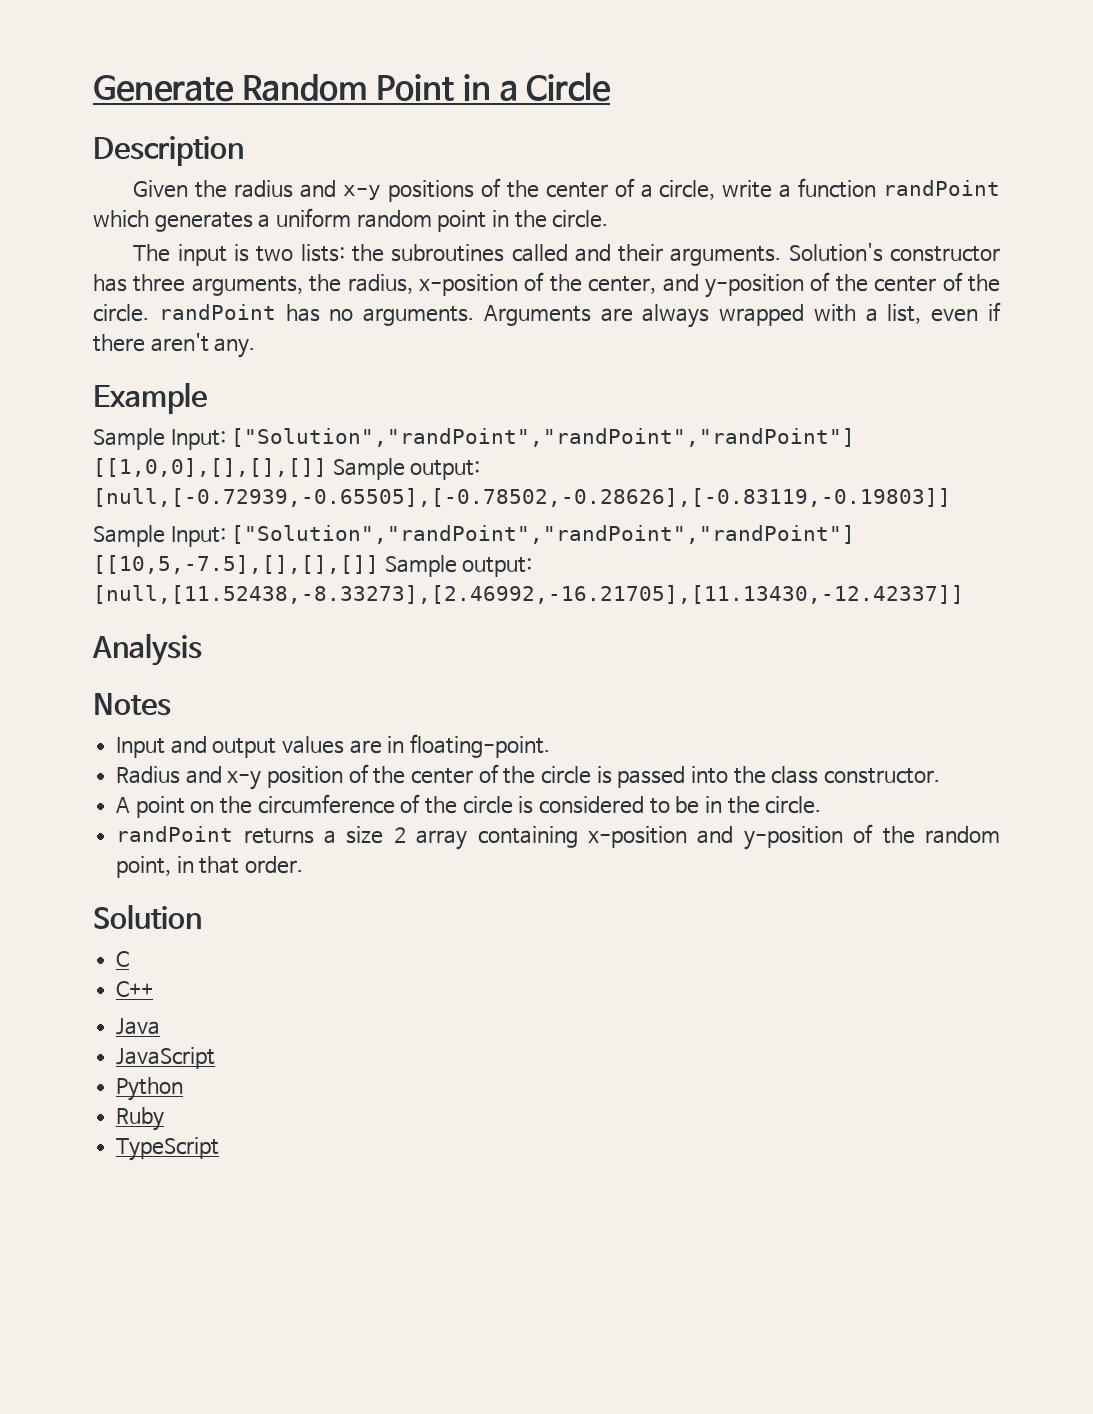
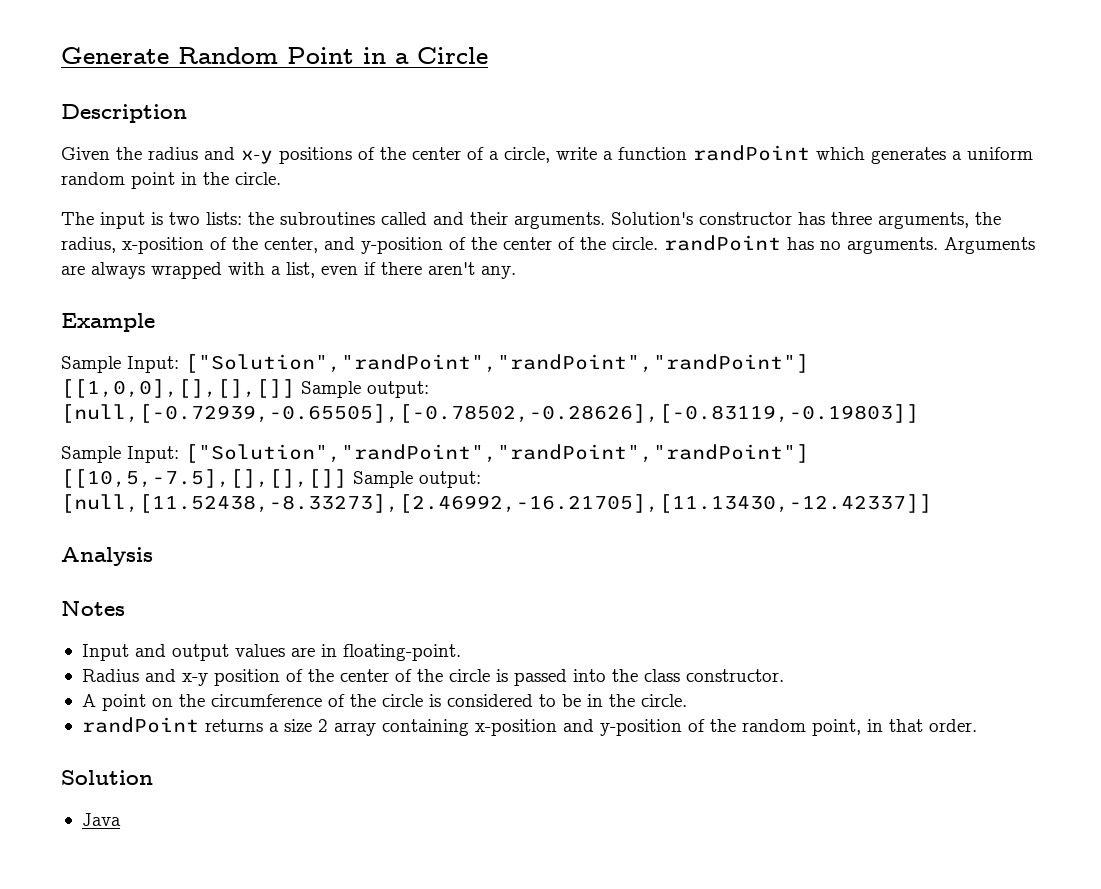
[116,951,130,967] [116,981,154,997] // C // C++ -> (153, 777) none
[116,1047,216,1069] [116,1077,184,1101] [116,1107,165,1131] [116,1137,220,1161] // JavaScript // Python // Ruby // TypeScript -> (121, 819) none

